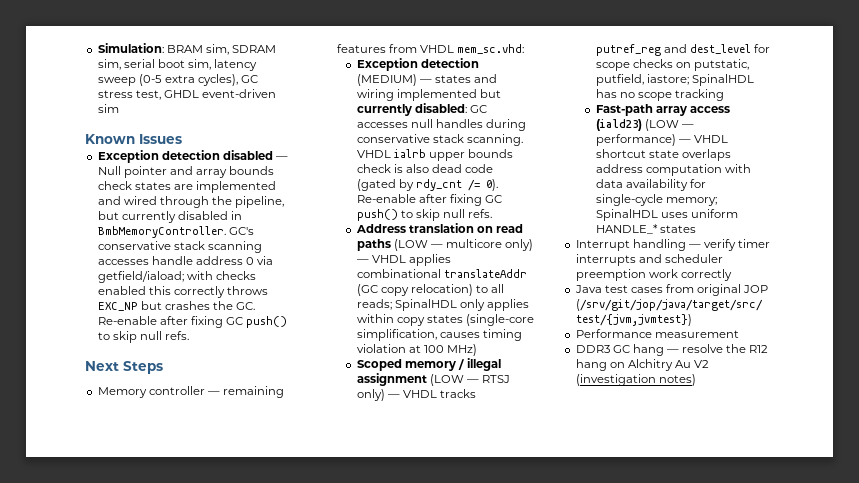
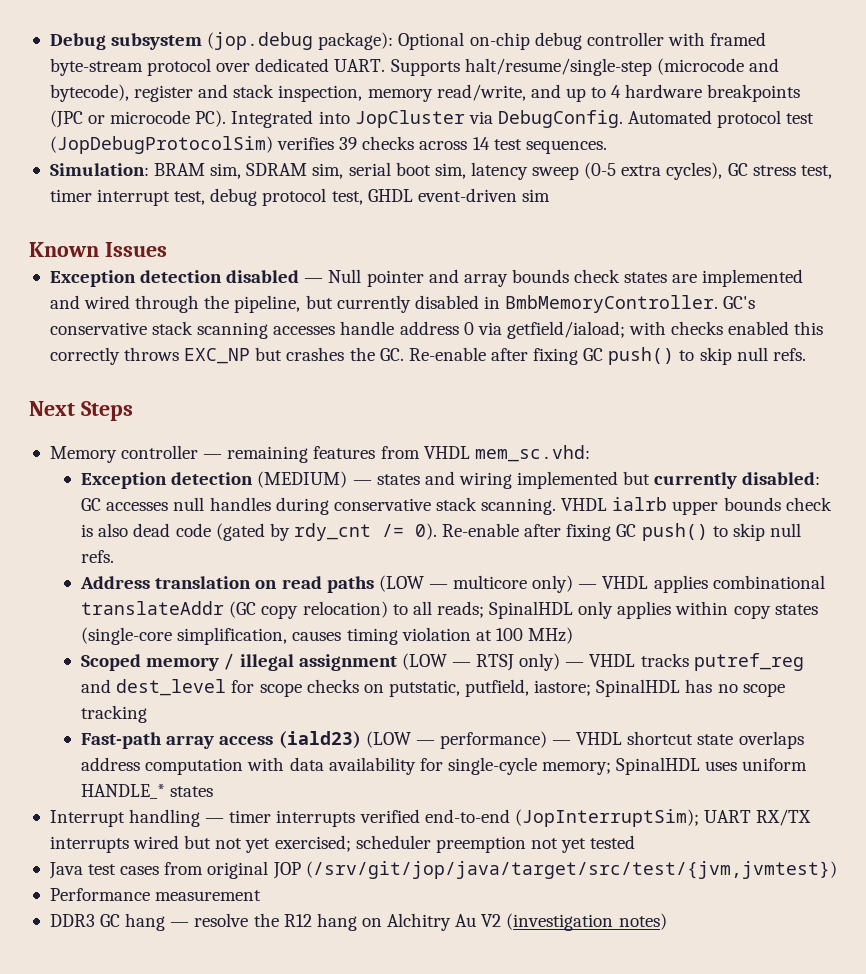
(97, 48) none -> [49,32,767,50] [49,58,779,76] [49,84,801,102] [49,110,815,128] [49,136,607,154] Debug subsystem (jop.debug package): Optional on-chip debug controller with framed byte-stream protocol over dedicated UART. Supports halt/resume/single-step (microcode and bytecode), register and stack inspection, memory read/write, and up to 4 hardware breakpoints (JPC or microcode PC). Integrated into JopCluster via DebugConfig. Automated protocol test (JopDebugProtocolSim) verifies 39 checks across 14 test sequences. //
(161, 95) none -> [49,188,363,206] timer interrupt test, debug protocol test,
[703,239,736,251] verify -> (225, 820) none
[638,254,723,263] [575,269,732,281] and scheduler preemption work correctly -> [359,809,812,827] [49,835,636,853] verified end-to-end (JopInterruptSim); UART RX/TX interrupts wired but not yet exercised; scheduler preemption not yet tested

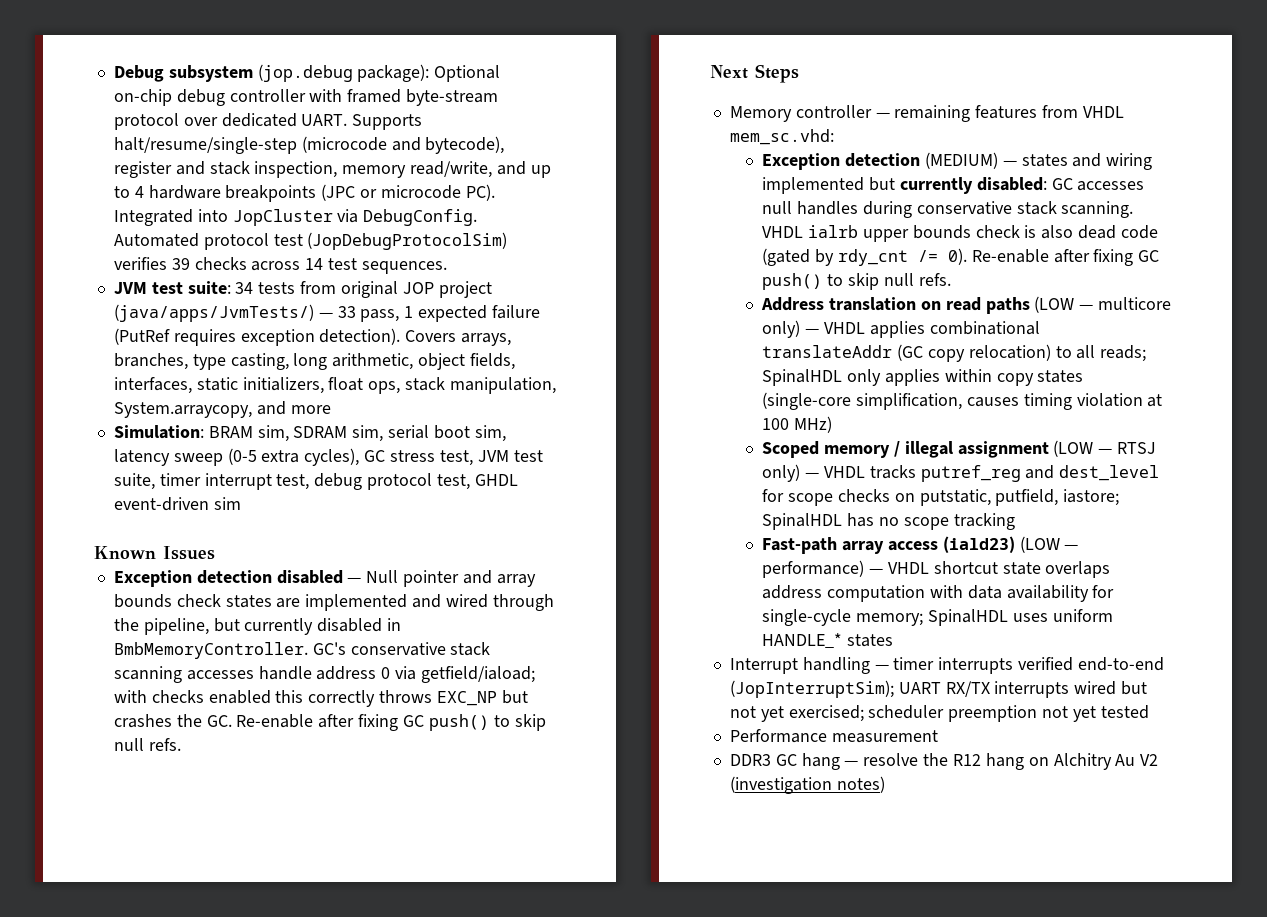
(607, 147) none -> [113,281,492,298] [113,304,540,322] [113,328,512,346] [113,353,515,370] [113,377,556,394] [113,401,331,418] // JVM test suite: 34 tests from original JOP project (java/apps/JvmTests/) — 33 pass, 1 expected failure (PutRef requires exception detection). Covers arrays, branches, type casting, long arithmetic, object fields, interfaces, static initializers, float ops, stack manipulation, System.arraycopy, and more
(832, 172) none -> [477,450,543,462] [113,473,155,490] JVM test suite,
[48,861,837,879] // Java test cases from original JOP (/srv/git/jop/java/target/src/test/{jvm,jvmtest}) -> (1149, 712) none

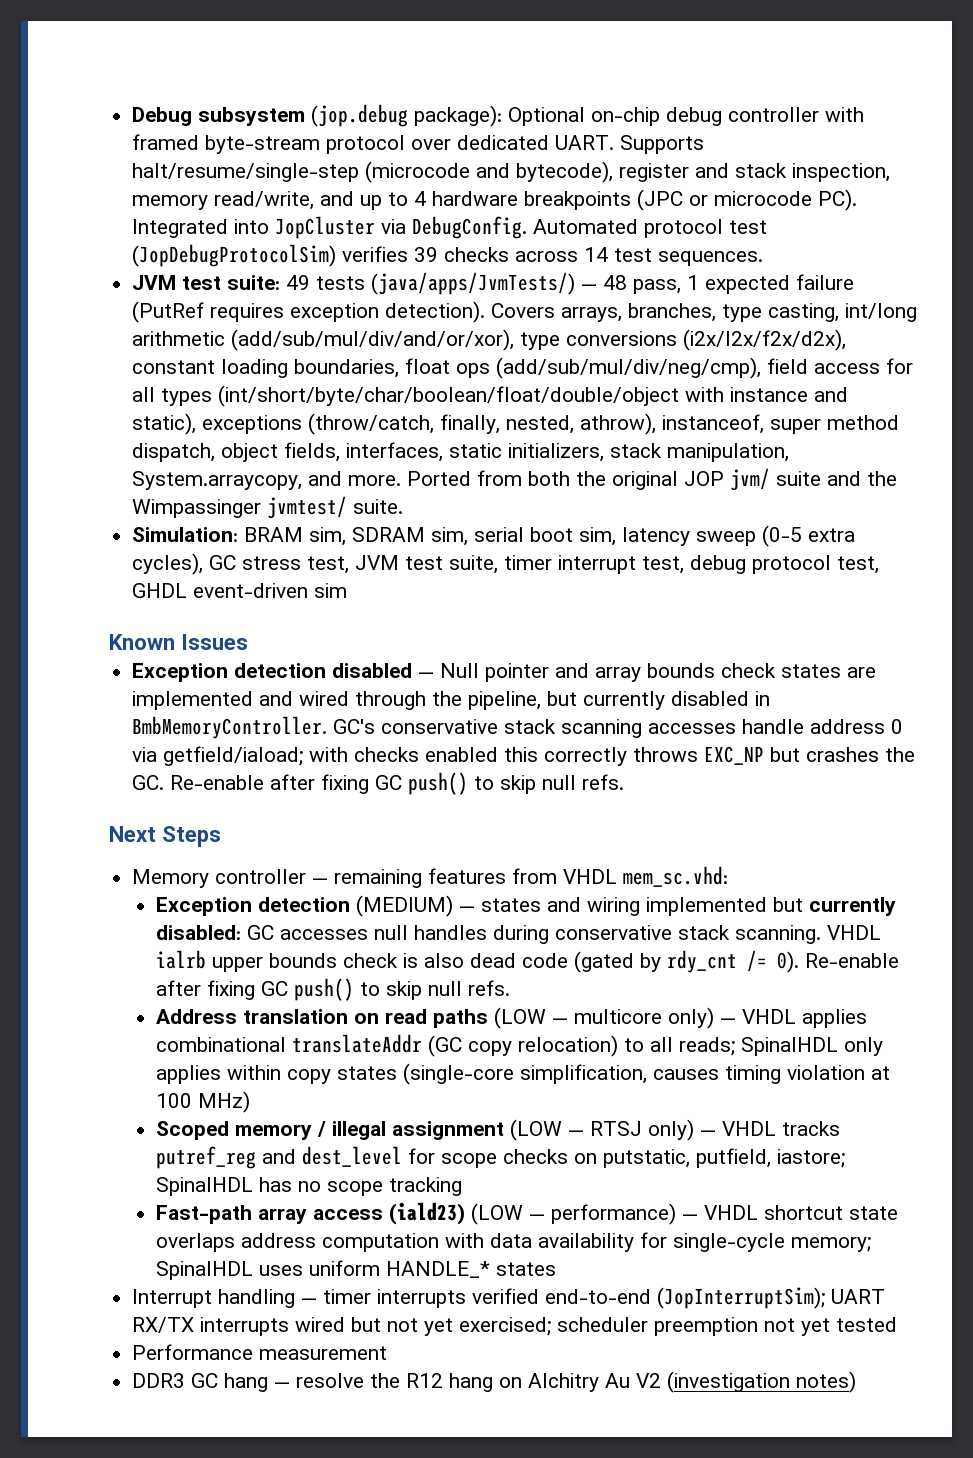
[235,281,492,298] 34 tests from original JOP project -> [286,275,366,290] 49 tests
[337,306,356,318] 33 -> [603,275,628,290] 48
[293,353,414,370] long arithmetic, -> [845,303,918,322] [132,329,847,351] [132,357,914,379] [132,385,849,407] [132,413,900,435] [132,443,216,462] int/long arithmetic (add/sub/mul/div/and/or/xor), type conversions (i2x/l2x/f2x/d2x), constant loading boundaries, float ops (add/sub/mul/div/neg/cmp), field access for all types (int/short/byte/char/boolean/float/double/object with instance and static), exceptions (throw/catch, finally, nested, athrow), instanceof, super method dispatch,
[328,377,401,394] float ops, -> (605, 452) none
[290,405,331,414] more -> [348,468,898,491] [132,496,404,519] more. Ported from both the original JOP jvm/ suite and the Wimpassinger jvmtest/ suite.

